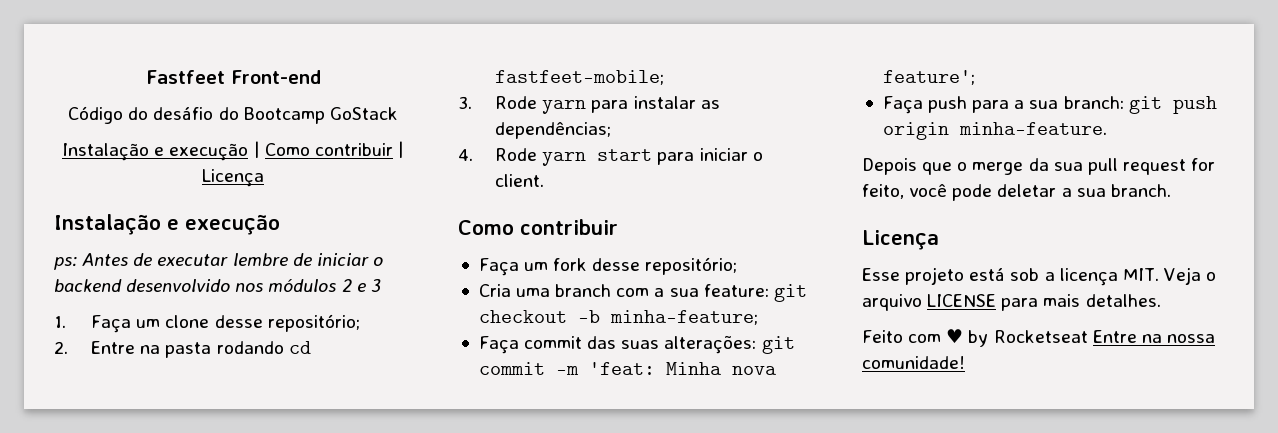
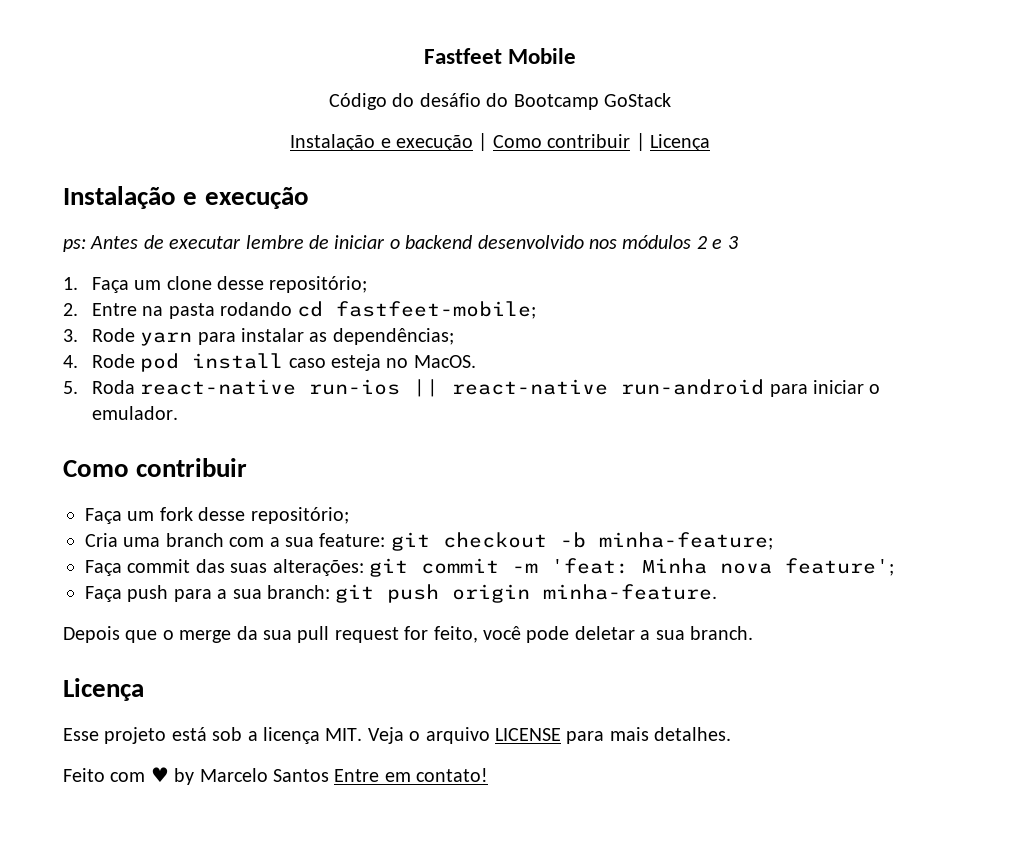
[230,70,321,84] Front-end -> [508,48,577,64] Mobile
[542,149,653,166] yarn start -> [140,353,476,372] [63,379,765,397] pod install caso esteja no MacOS. // 5. Roda react-native run-ios || react-native run-android
[495,174,545,187] client. -> [91,406,178,420] emulador.
[993,330,1215,343] [862,356,965,369] Rocketseat Entre na nossa comunidade! -> [199,768,489,782] Marcelo Santos Entre em contato!

